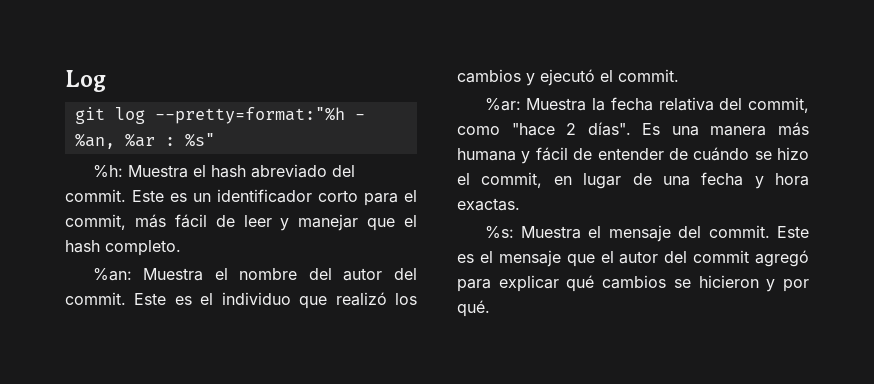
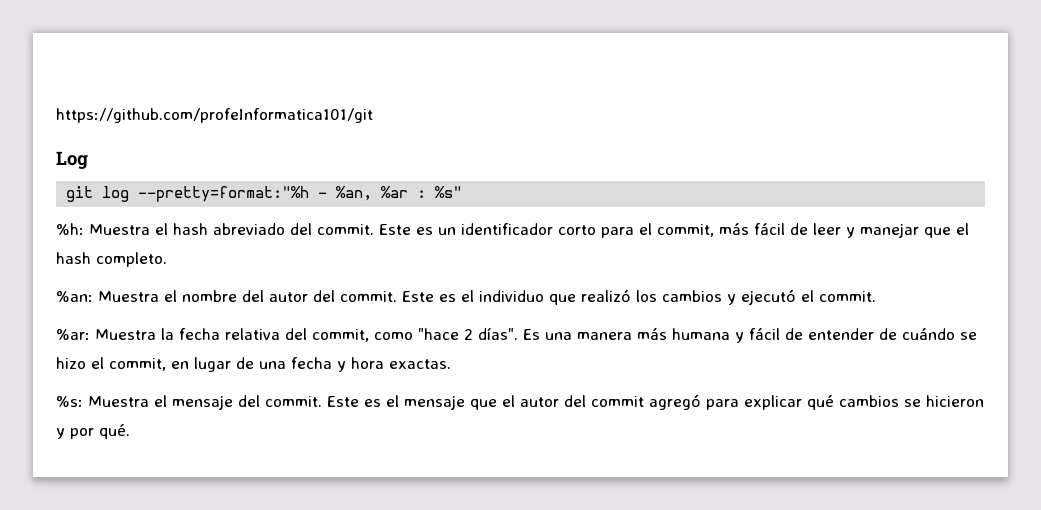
(65, 81) none -> [56,108,373,123] https://github.com/profeInformatica101/git //

